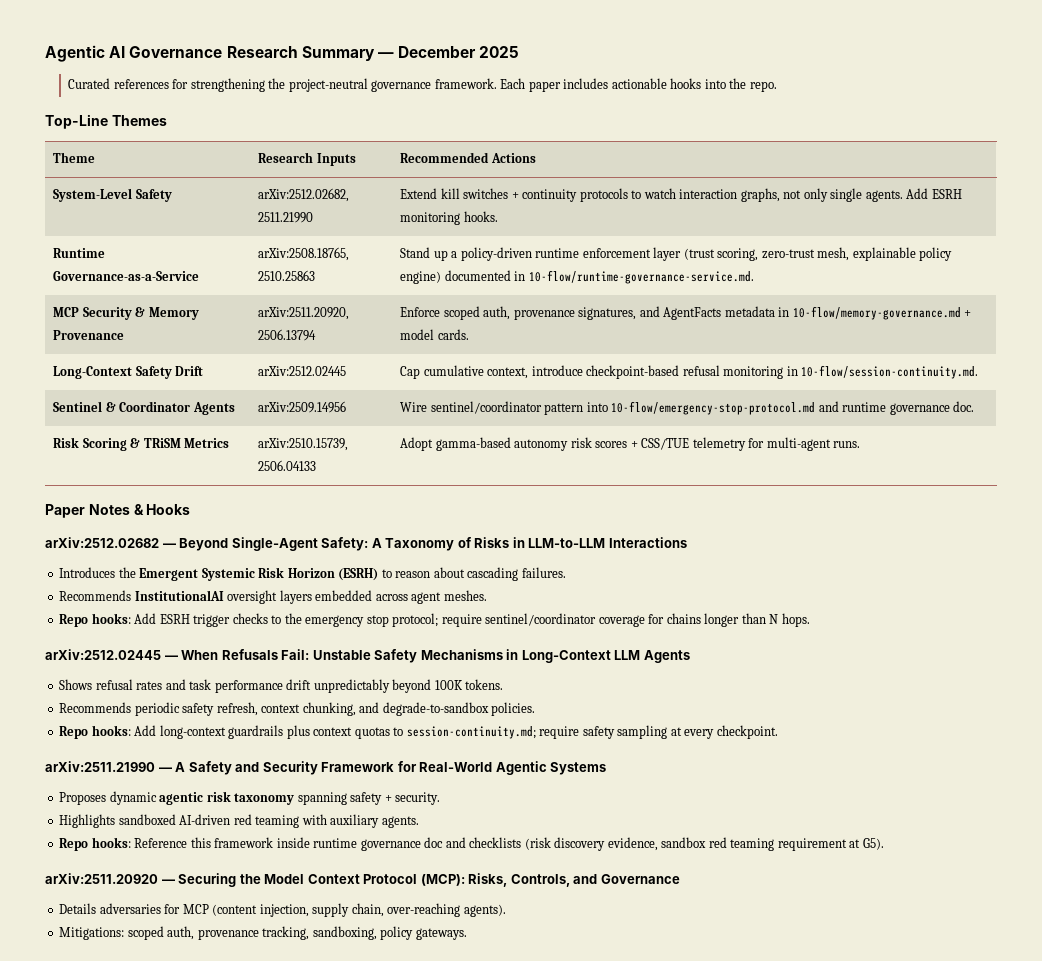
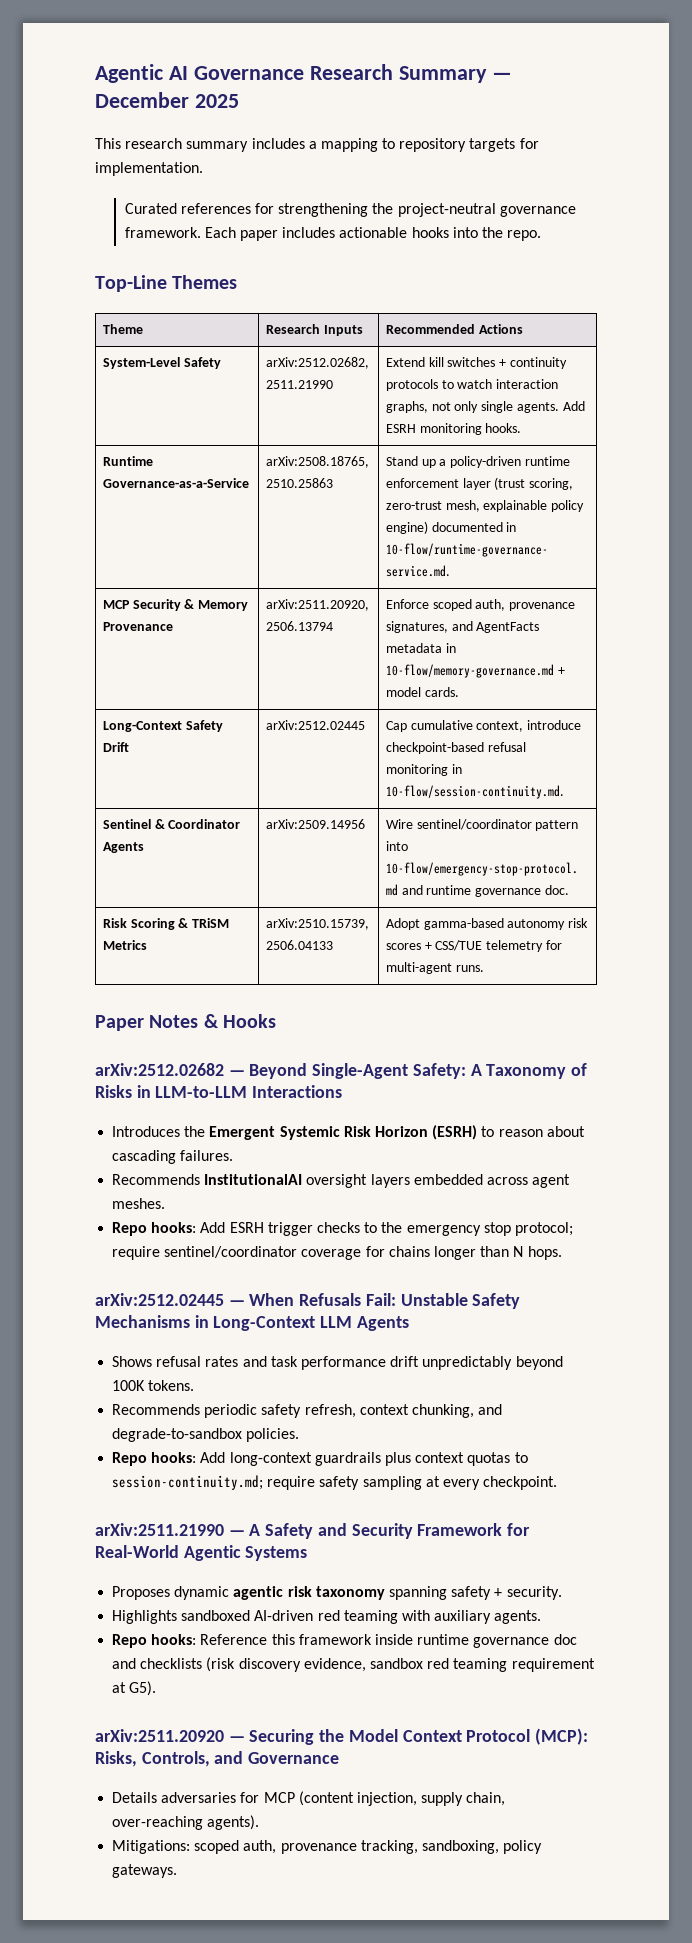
(520, 52) none -> [95,138,539,152] [95,162,203,176] // This research summary includes a mapping to repository targets for implementation.

